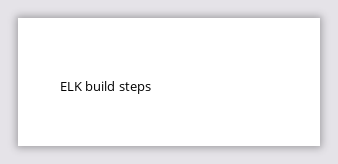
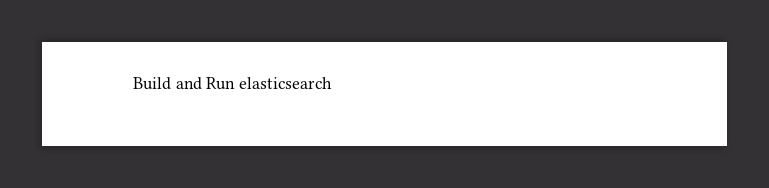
[60,81,151,94] ELK build steps -> [133,77,333,90] Build and Run elasticsearch

